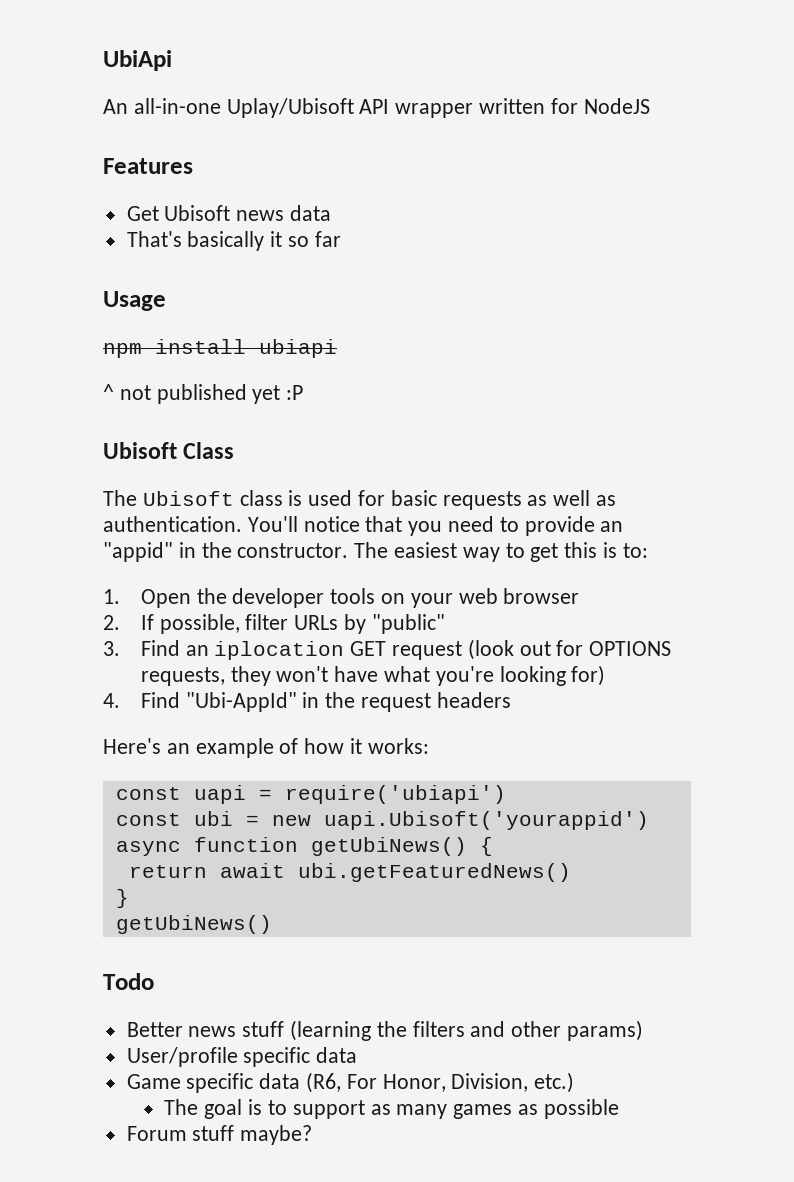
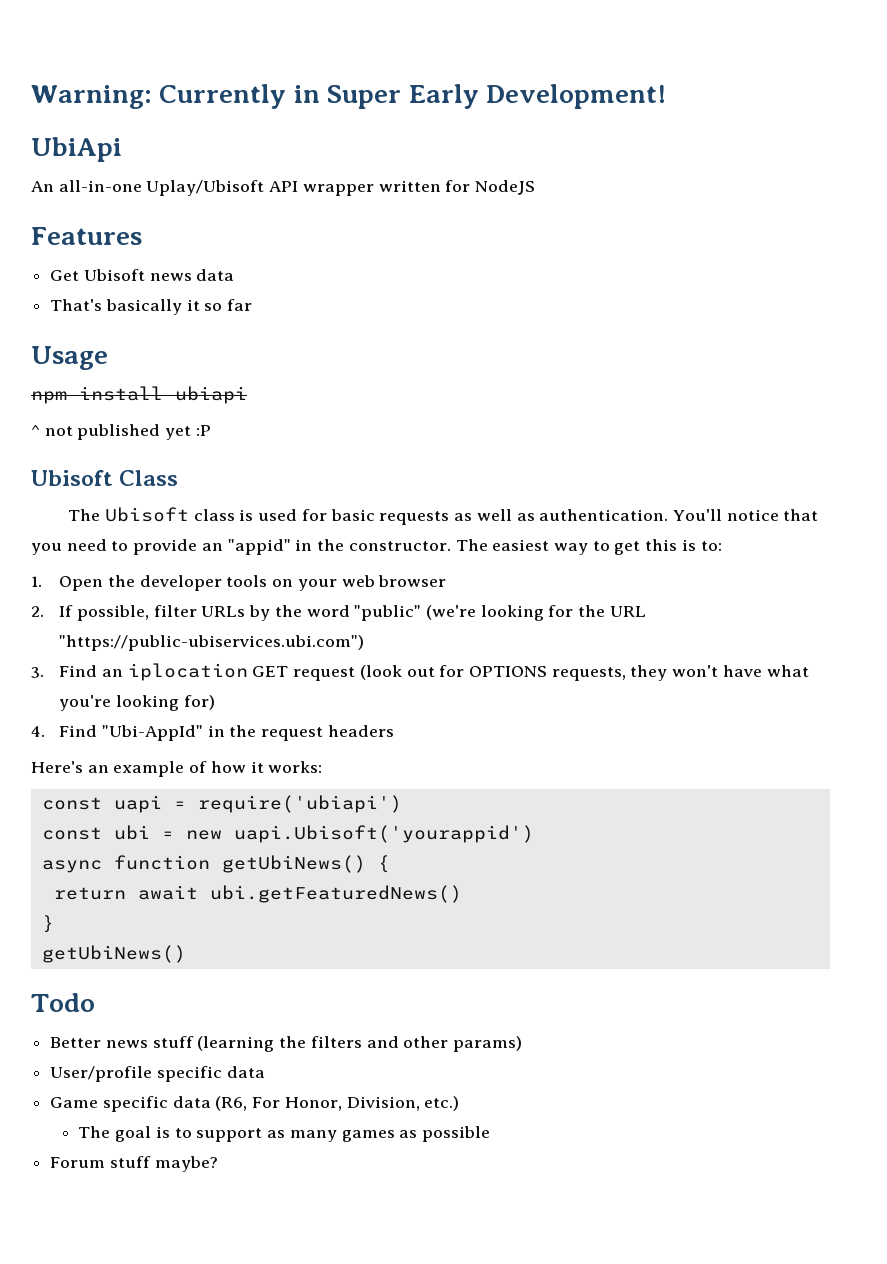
(103, 60) none -> [31,84,667,109] Warning: Currently in Super Early Development! //
(367, 624) none -> [274,605,350,617] the word
(445, 624) none -> [426,605,646,621] [59,635,365,651] (we're looking for the URL "https://public-ubiservices.ubi.com")

